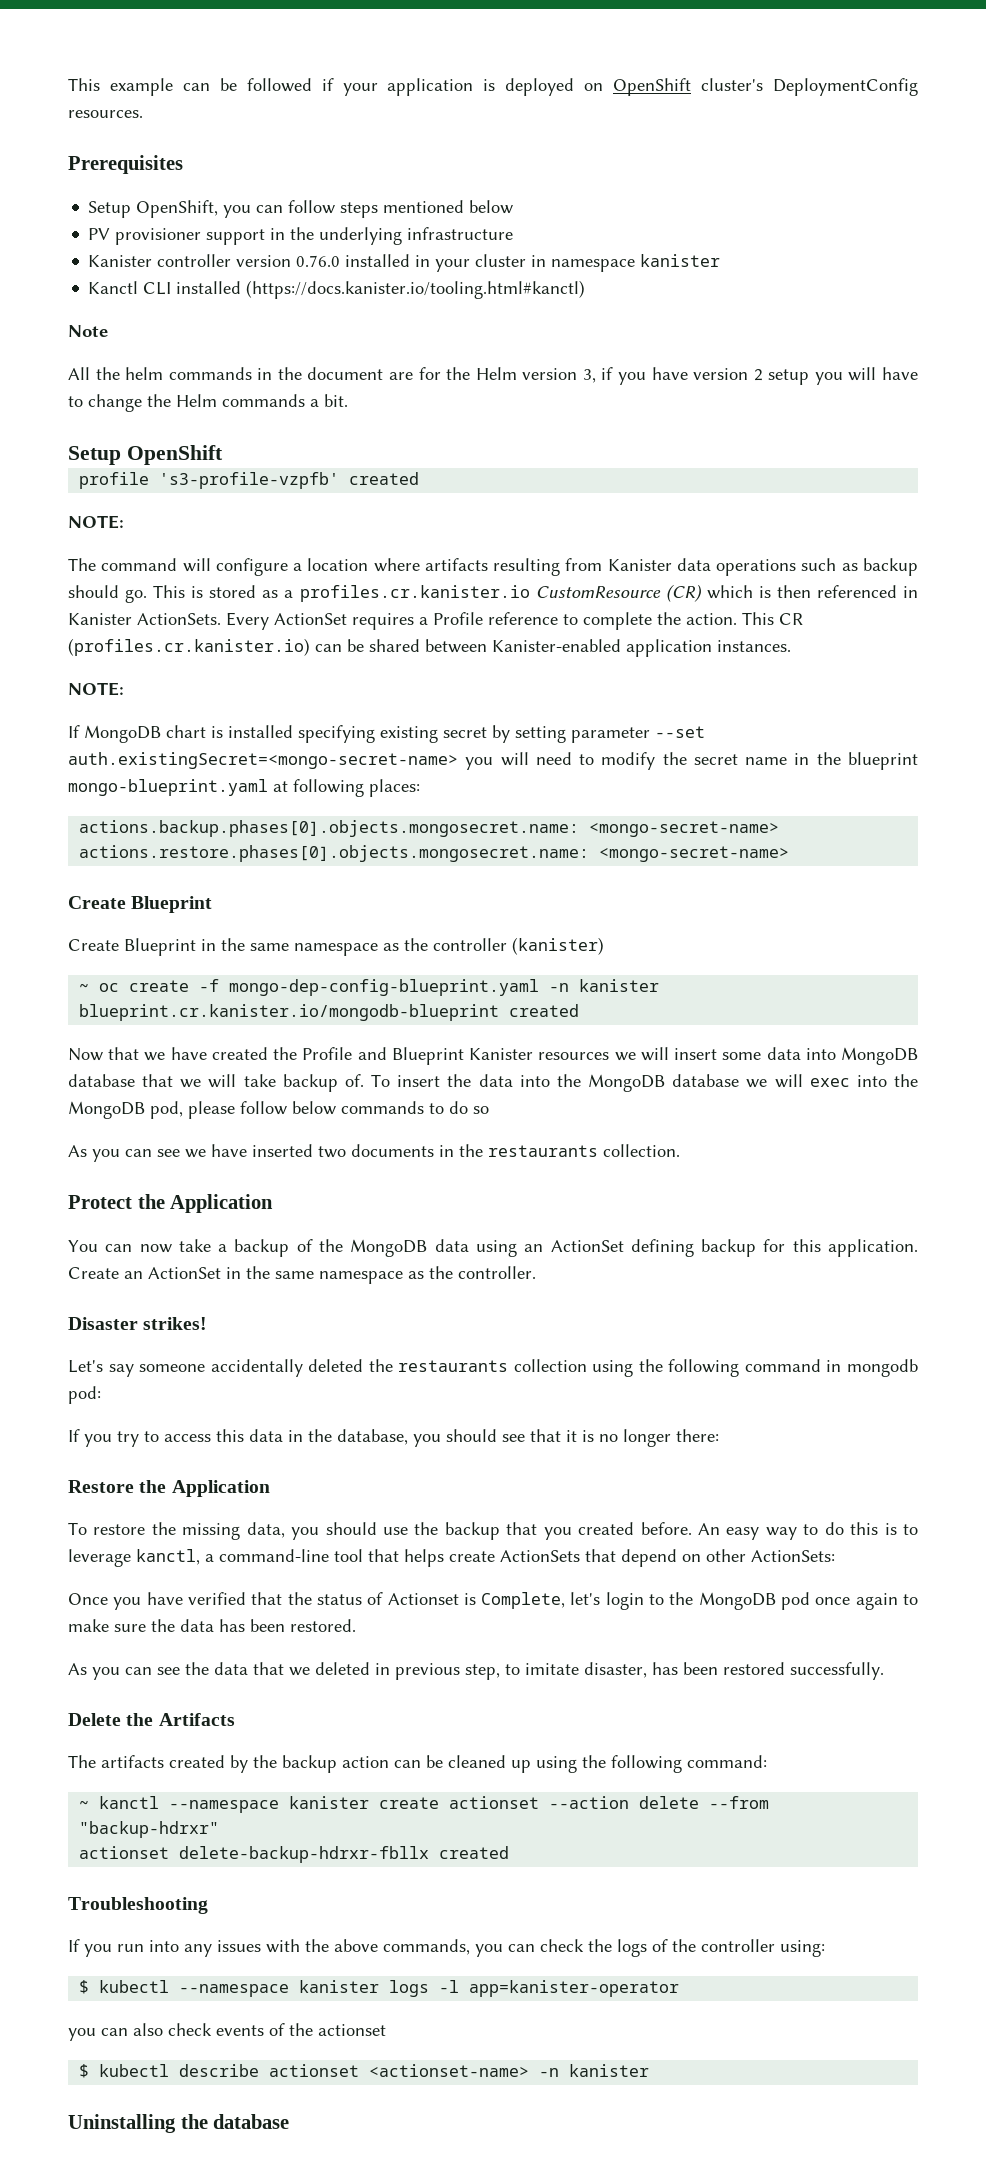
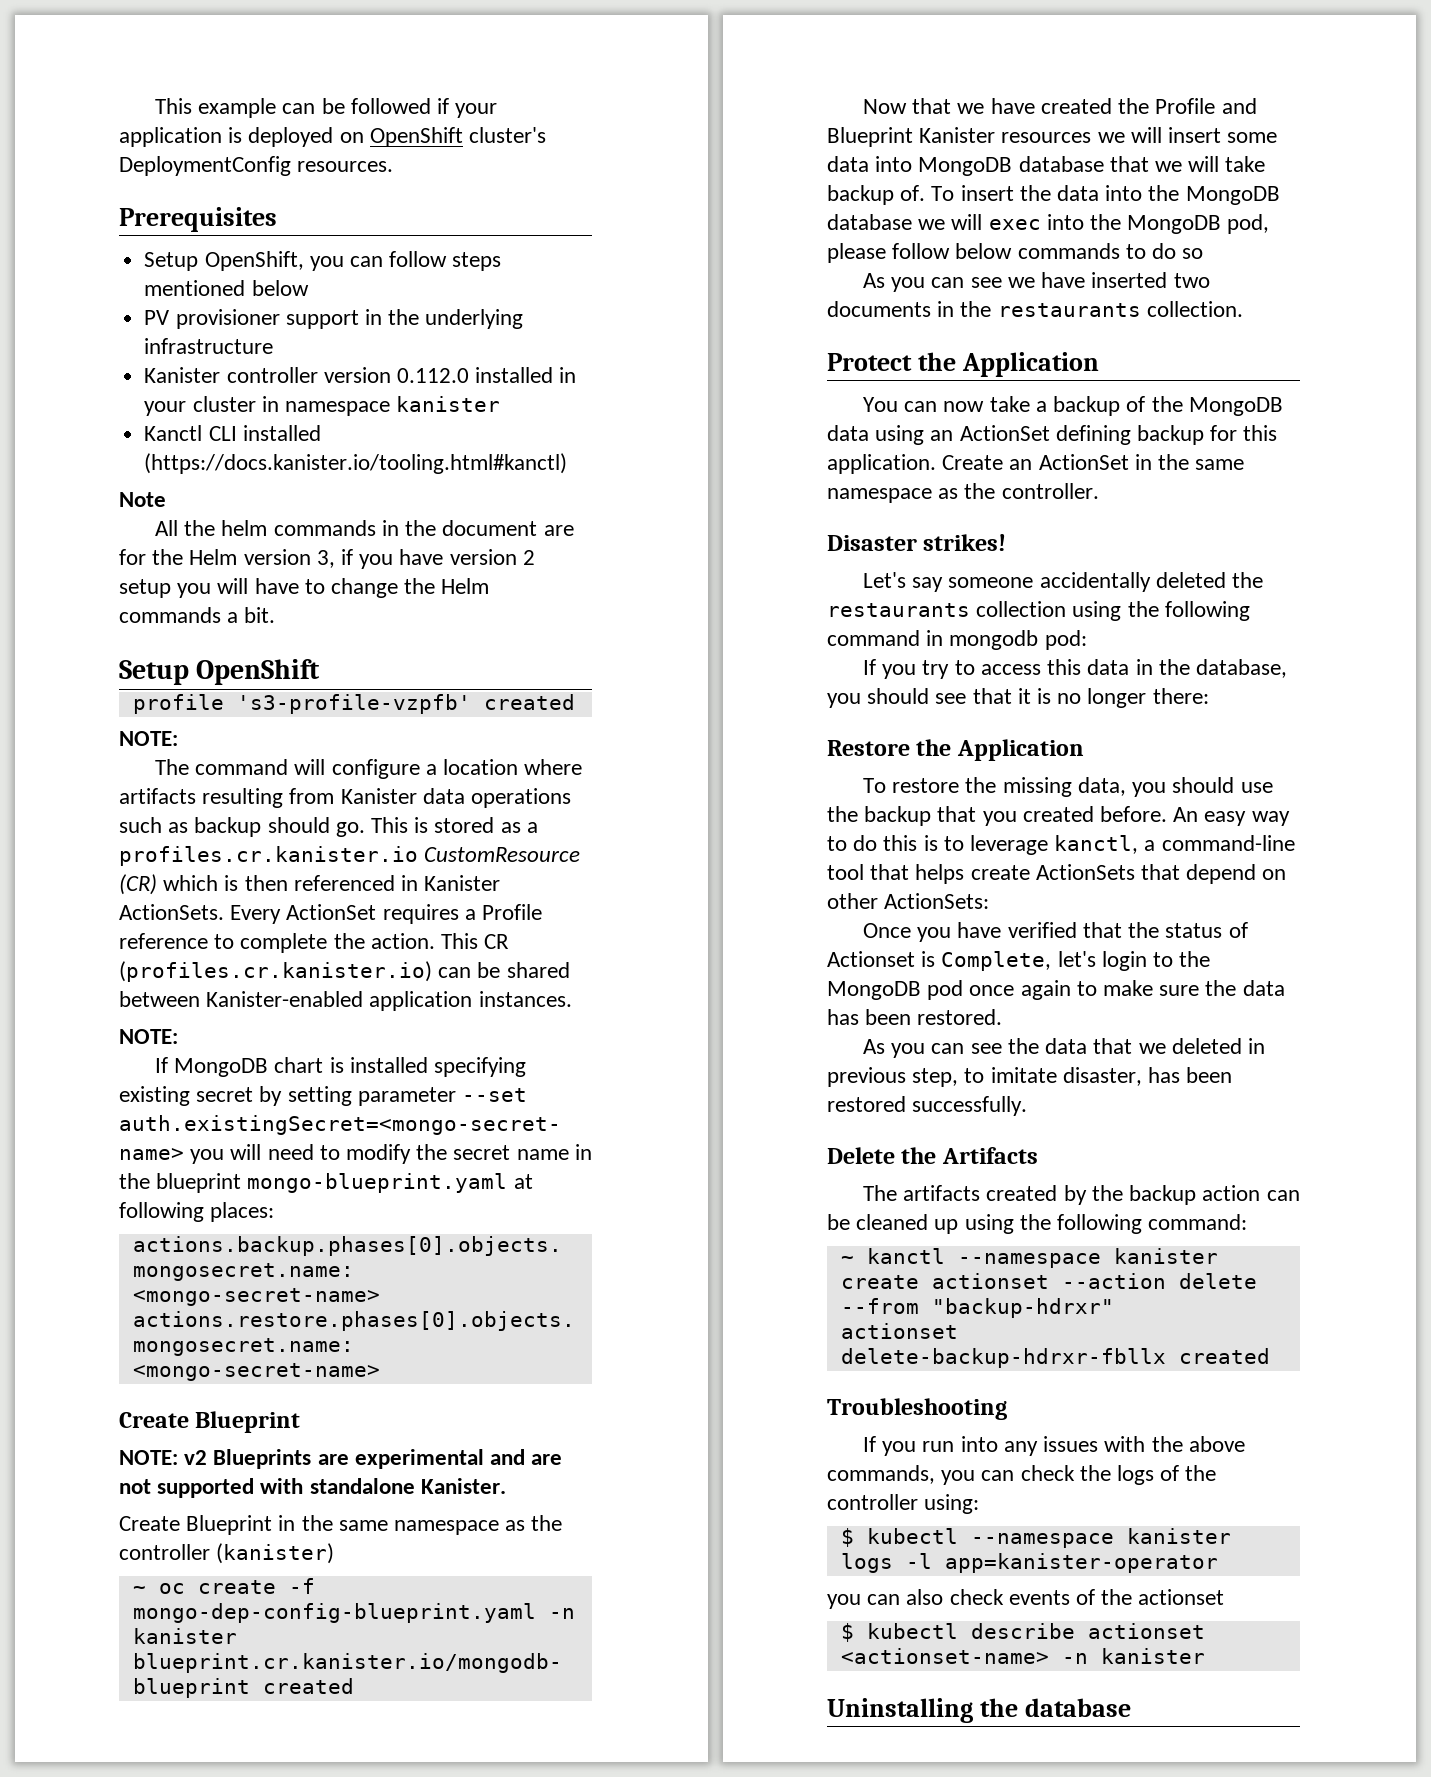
[296,255,341,267] 0.76.0 -> [396,368,469,383] 0.112.0
(213, 904) none -> [119,1449,563,1469] [119,1478,506,1498] // NOTE: v2 Blueprints are experimental and are not supported with standalone Kanister.

